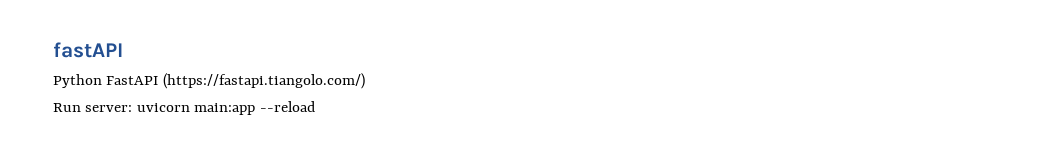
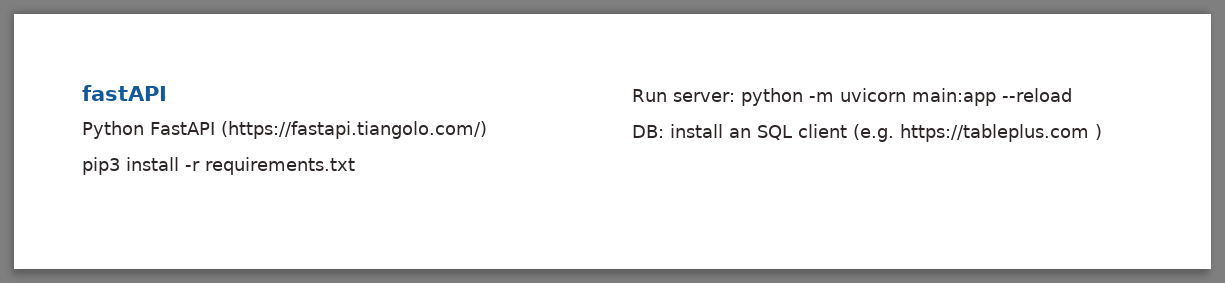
(365, 81) none -> [82,157,355,175] // pip3 install -r requirements.txt
(133, 108) none -> [740,88,834,106] python -m
(315, 106) none -> [632,124,1102,142] // DB: install an SQL client (e.g. https://tableplus.com )

